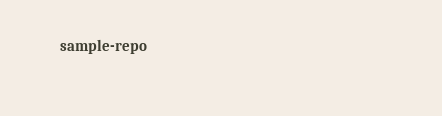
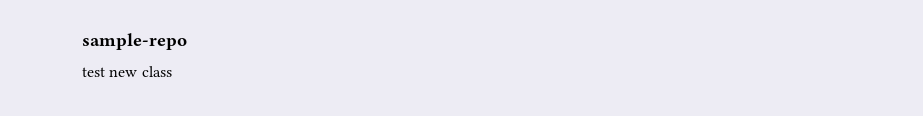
(147, 46) none -> [82,66,172,77] // test new class

